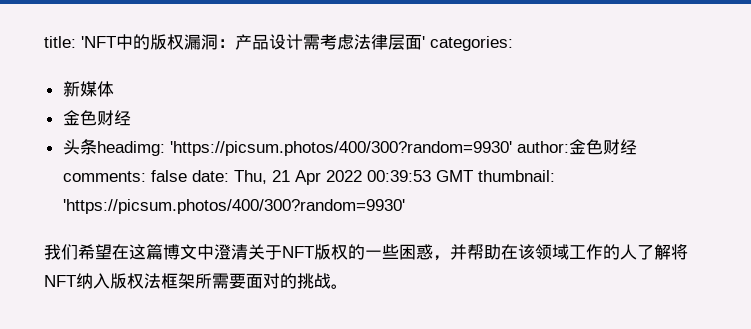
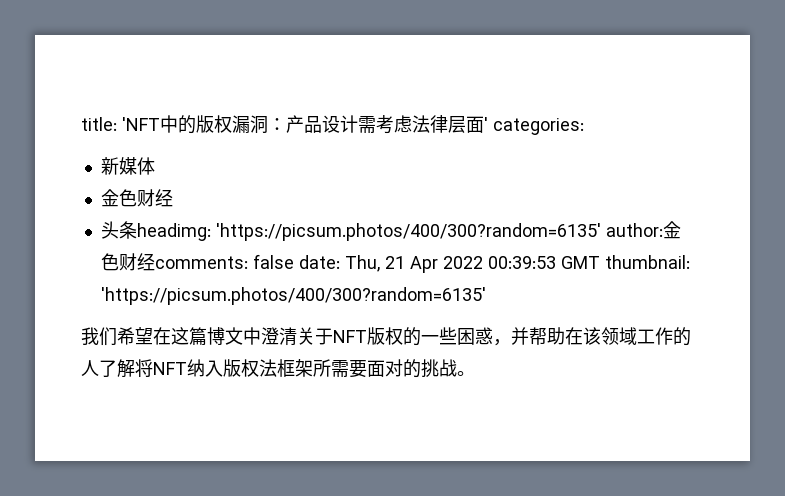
[169,141,512,156] 'https://picsum.photos/400/300?random=9930' -> [215,223,601,241] 'https://picsum.photos/400/300?random=6135'
[62,199,405,214] 'https://picsum.photos/400/300?random=9930' -> [100,287,486,305] 'https://picsum.photos/400/300?random=6135'

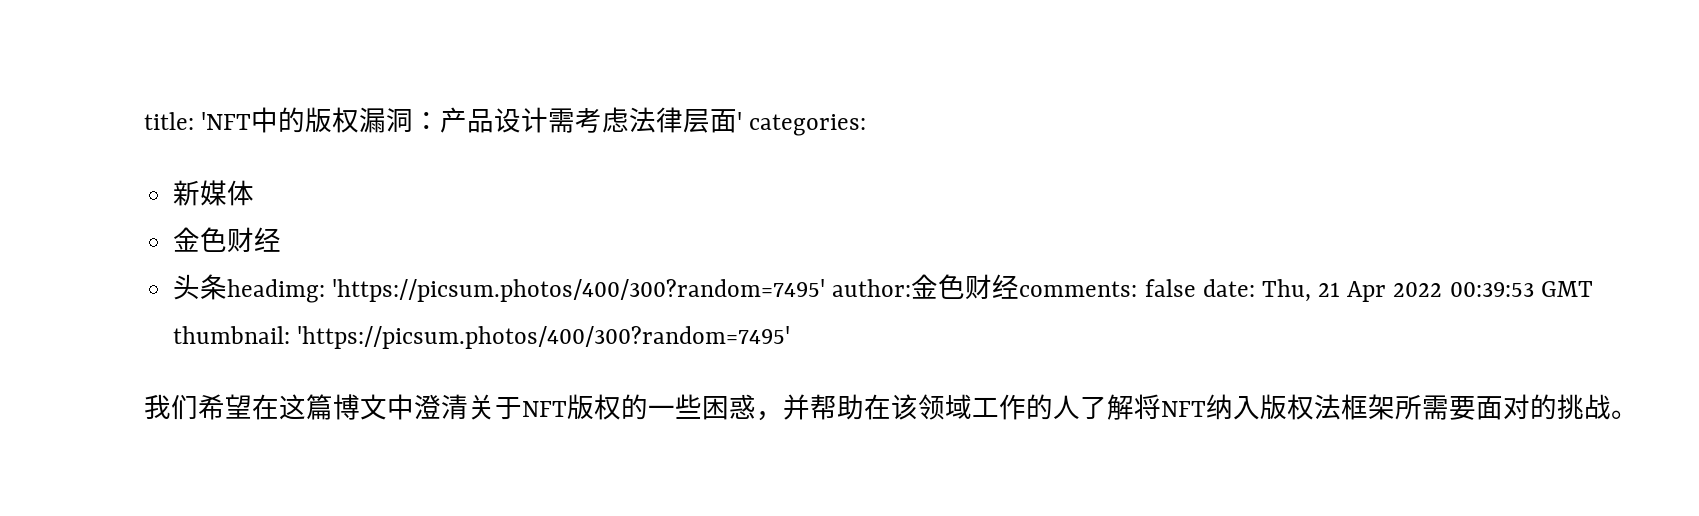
[215,223,601,241] 'https://picsum.photos/400/300?random=6135' -> [332,279,826,302] 'https://picsum.photos/400/300?random=7495'
[100,287,486,305] 'https://picsum.photos/400/300?random=6135' -> [297,326,791,349] 'https://picsum.photos/400/300?random=7495'

